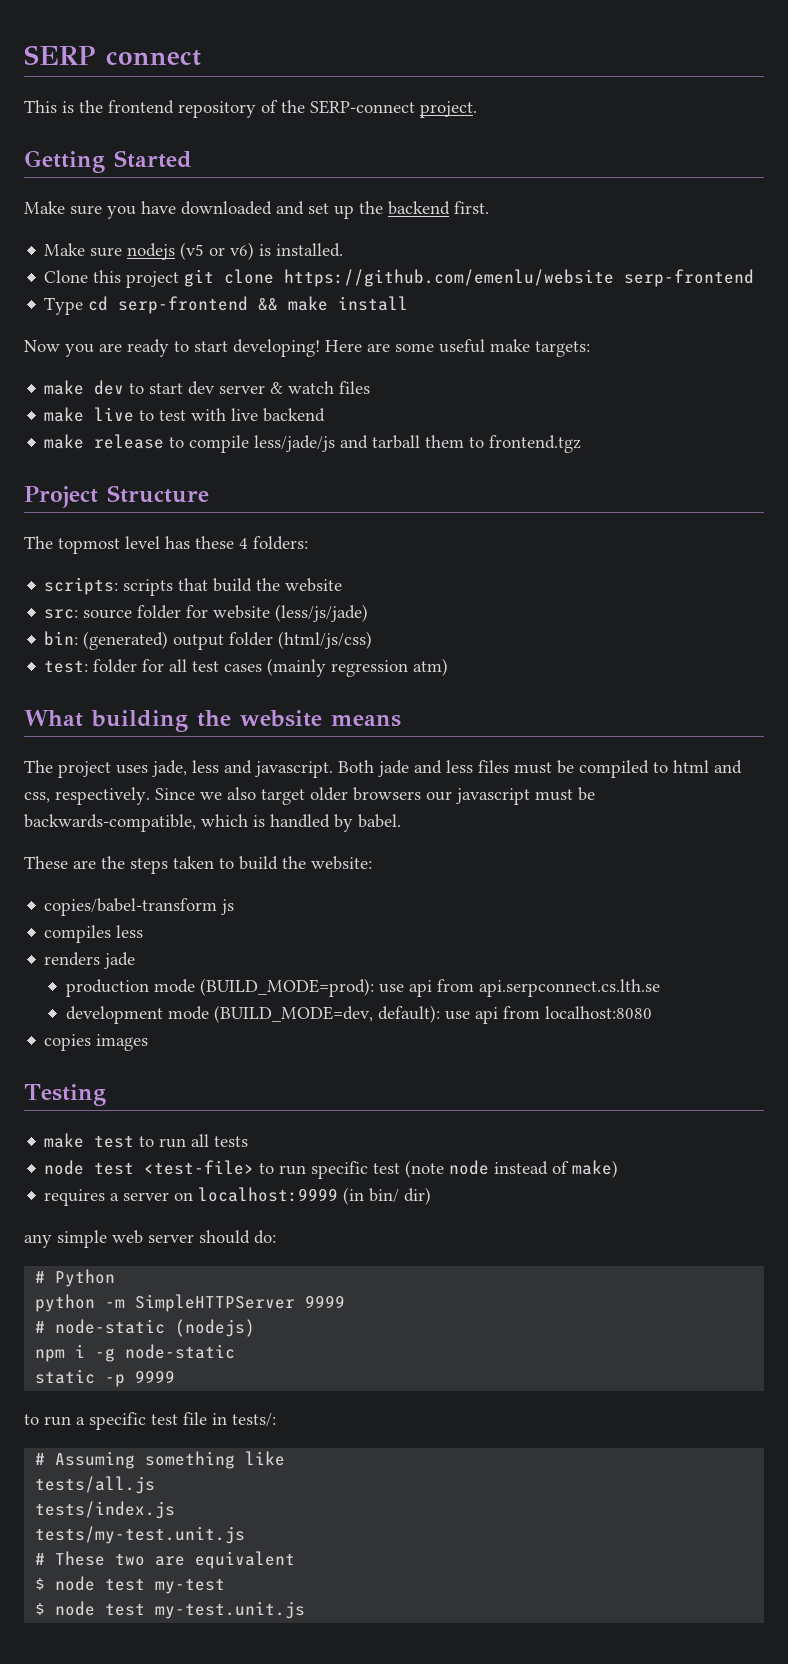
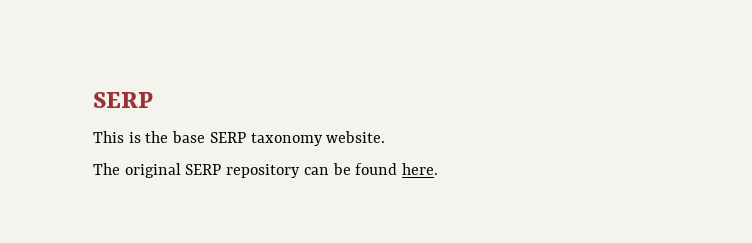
[24,45,201,66] SERP connect -> [93,92,153,108] SERP
[108,100,477,118] [24,150,192,173] [24,201,489,219] [44,242,344,260] [44,269,755,288] [44,296,409,315] [24,339,590,357] [44,380,371,395] [44,407,326,422] [44,434,582,453] [24,485,209,508] [24,536,308,554] [44,577,343,596] [44,604,369,622] [44,631,373,650] [44,658,449,677] [24,710,401,732] [24,760,742,778] [24,787,595,805] [24,814,401,832] [24,856,372,874] [44,898,235,916] [44,925,144,943] [44,952,136,969] [65,978,660,997] [65,1005,652,1024] [44,1034,149,1051] [24,1084,106,1106] [44,1133,249,1148] [44,1160,619,1179] [44,1187,432,1206] [24,1230,276,1248] [35,1269,116,1287] [35,1294,346,1312] [35,1319,256,1337] [35,1344,236,1362] [35,1369,176,1387] [24,1412,276,1430] [35,1451,286,1469] [35,1476,156,1494] [35,1501,176,1519] [35,1526,246,1544] [35,1551,296,1569] [35,1576,226,1594] [35,1601,306,1619] frontend repository of the SERP-connect project. // Getting Started // Make sure you have downloaded and set up the backend first. // Make sure nodejs (v5 or v6) is installed. // Clone this project git clone https://github.com/emenlu/website serp-frontend // Type cd serp-frontend && make install // Now you are ready to start developing! Here are some useful make targets: // make dev to start dev server & watch files // make live to test with live backend // make release to compile less/jade/js and tarball them to frontend.tgz // Project Structure // The topmost level has these 4 folders: // scripts: scripts that build the website // src: source folder for website (less/js/jade) // bin: (generated) output folder (html/js/css) // test: folder for all test cases (mainly regression atm) // What building the website means // The project uses jade, less and javascript. Both jade and less files must be compiled to html and css, respectively. Since we also target older browsers our javascript must be backwards-compatible, which is handled by babel. // These are the steps taken to build the website: // copies/babel-transform js // compiles less // renders jade // production mode (BUILD_MODE=prod): use api from api.serpconnect.cs.lth.se // development mode (BUILD_MODE=dev, default): use api from localhost:8080 // copies images // Testing // make test to run all tests // node test <test-file> to run specific test (note node instead of make) // requires a server on localhost:9999 (in bin/ dir) // any simple web server should do: // # Python // python -m SimpleHTTPServer 9999 // # node-static (nodejs) // npm i -g node-static // static -p 9999 // to run a specific test file in tests/: // # Assuming something like // tests/all.js // tests/index.js // tests/my-test.unit.js // # These two are equivalent // $ node test my-test // $ node test my-test.unit.js -> [172,131,386,146] [93,163,439,178] base SERP taxonomy website. // The original SERP repository can be found here.

